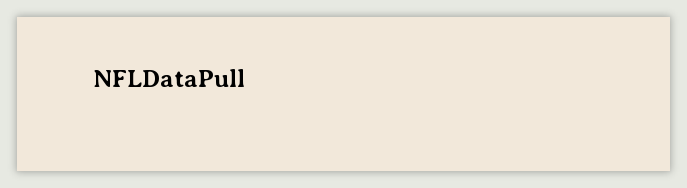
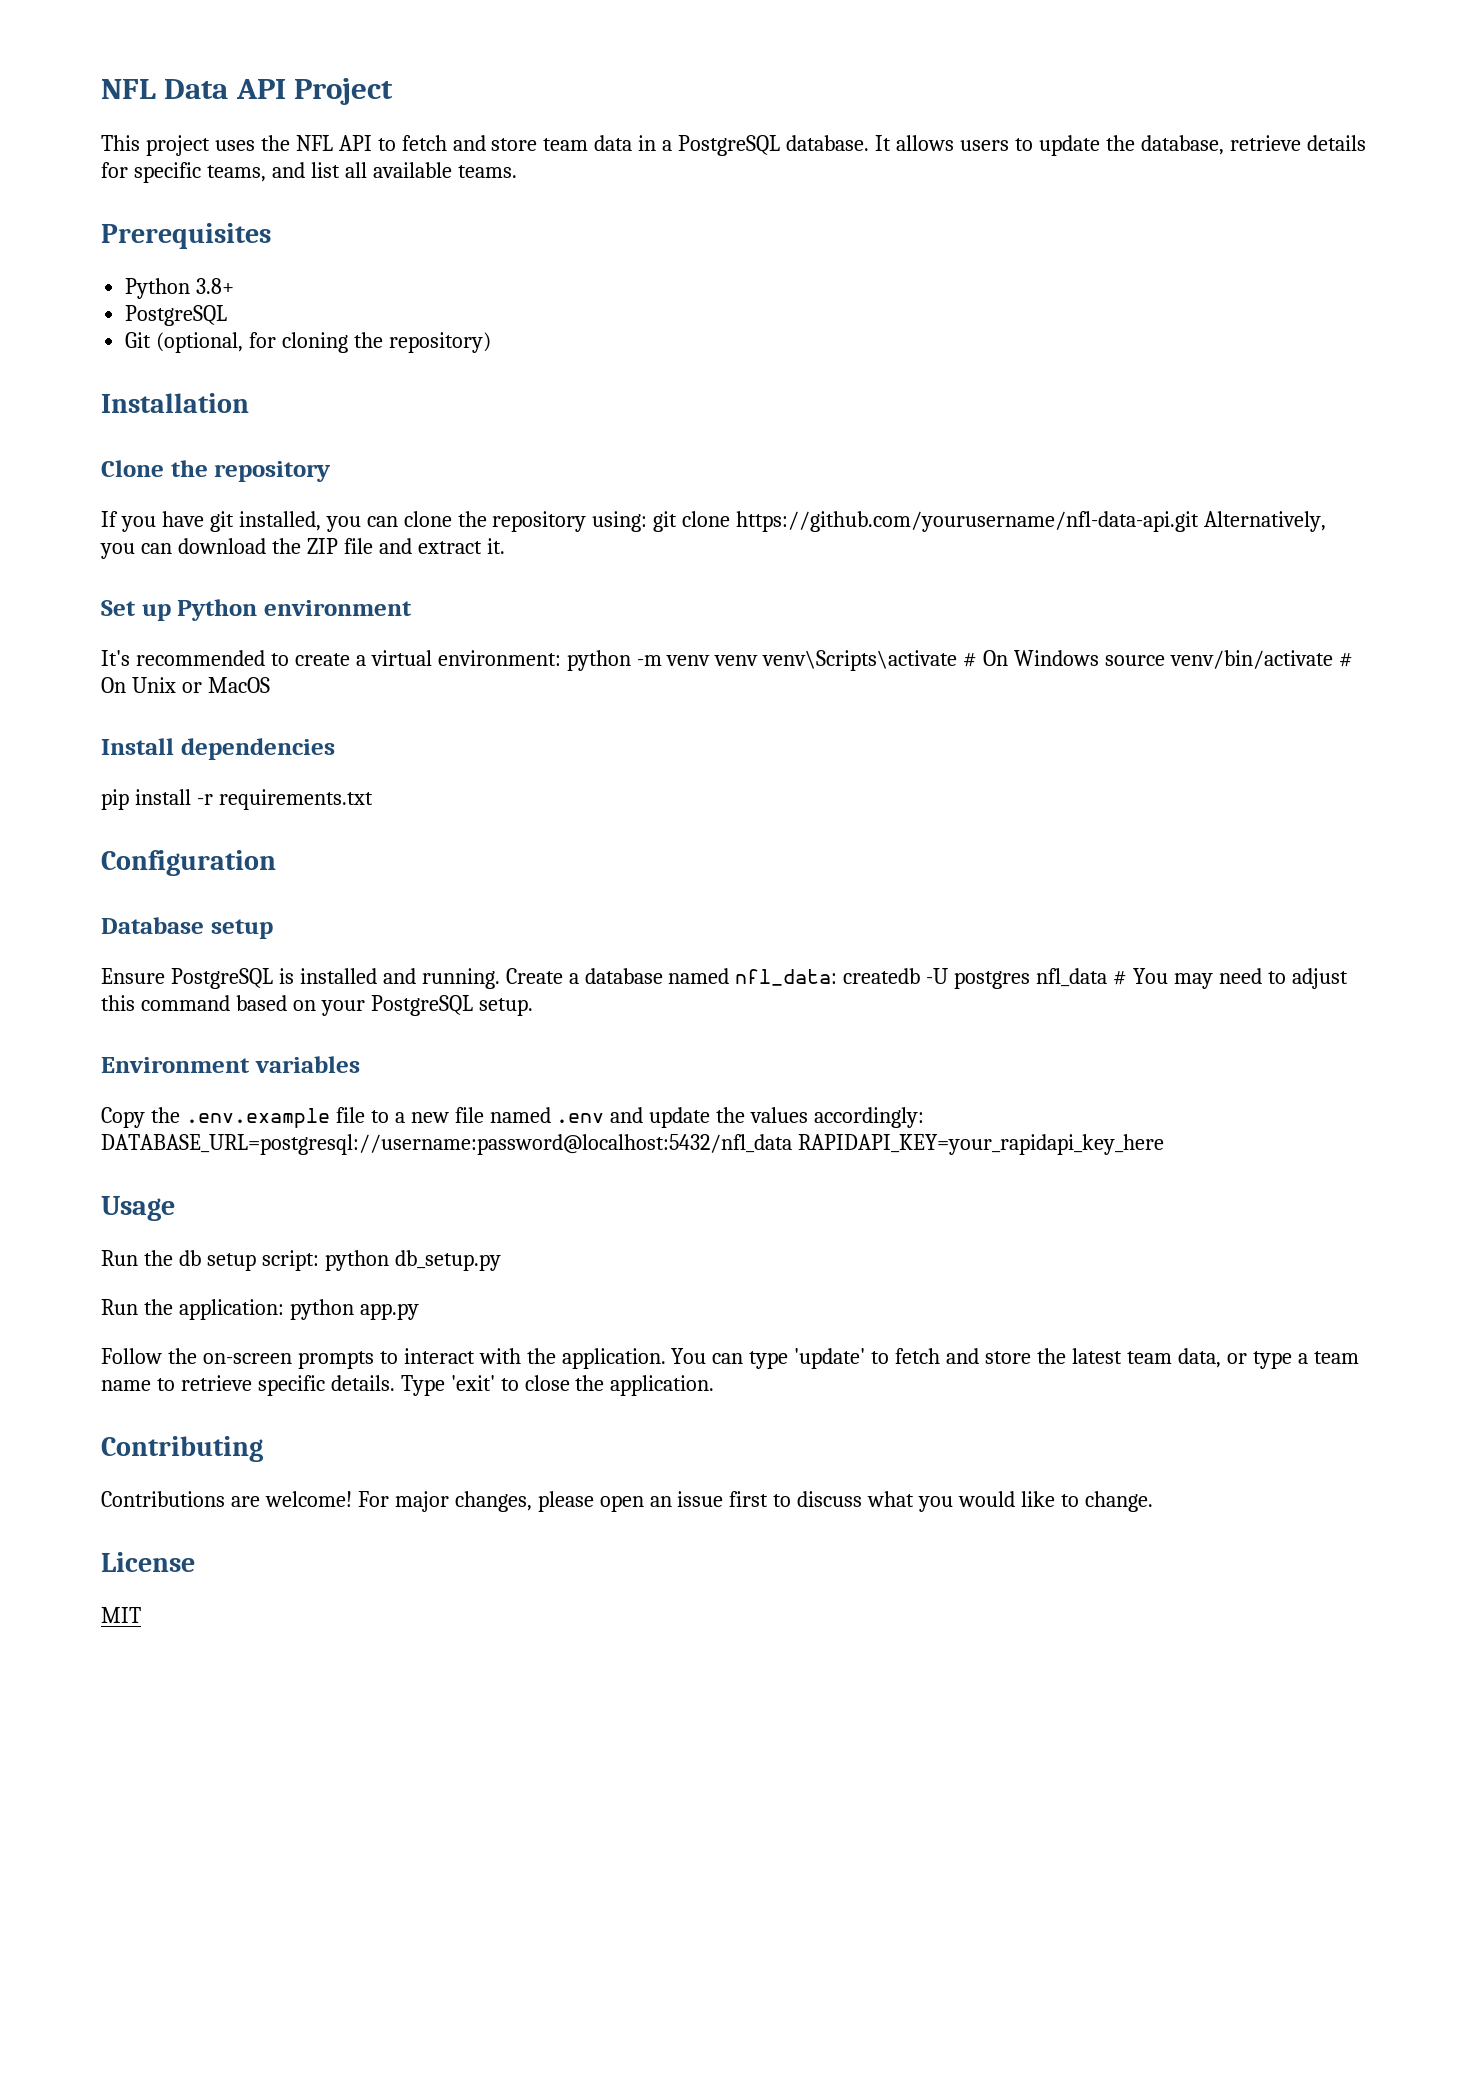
[93,69,245,87] NFLDataPull -> [101,78,394,105] [101,135,1366,156] [101,162,517,183] [101,223,271,249] [125,278,235,299] [125,305,228,326] [125,332,491,353] [101,393,249,413] [101,460,332,482] [101,511,1327,532] [100,538,505,559] [101,599,412,621] [101,650,1353,671] [101,677,270,693] [101,738,335,760] [101,789,373,810] [101,850,276,876] [101,917,273,939] [101,968,1348,989] [101,995,533,1016] [101,1056,360,1073] [101,1107,925,1128] [101,1134,1164,1155] [101,1196,175,1221] [101,1250,501,1271] [101,1299,419,1320] [101,1348,1359,1369] [101,1375,715,1396] [101,1436,263,1462] [101,1491,1153,1512] [101,1552,195,1572] [101,1607,141,1623] NFL Data API Project // This project uses the NFL API to fetch and store team data in a PostgreSQL database. It allows users to update the database, retrieve details for specific teams, and list all available teams. // Prerequisites // Python 3.8+ // PostgreSQL // Git (optional, for cloning the repository) // Installation // Clone the repository // If you have git installed, you can clone the repository using: git clone https://github.com/yourusername/nfl-data-api.git Alternatively, you can download the ZIP file and extract it. // Set up Python environment // It's recommended to create a virtual environment: python -m venv venv venv\Scripts\activate # On Windows source venv/bin/activate # On Unix or MacOS // Install dependencies // pip install -r requirements.txt // Configuration // Database setup // Ensure PostgreSQL is installed and running. Create a database named nfl_data: createdb -U postgres nfl_data # You may need to adjust this command based on your PostgreSQL setup. // Environment variables // Copy the .env.example file to a new file named .env and update the values accordingly: DATABASE_URL=postgresql://username:password@localhost:5432/nfl_data RAPIDAPI_KEY=your_rapidapi_key_here // Usage // Run the db setup script: python db_setup.py // Run the application: python app.py // Follow the on-screen prompts to interact with the application. You can type 'update' to fetch and store the latest team data, or type a team name to retrieve specific details. Type 'exit' to close the application. // Contributing // Contributions are welcome! For major changes, please open an issue first to discuss what you would like to change. // License // MIT

